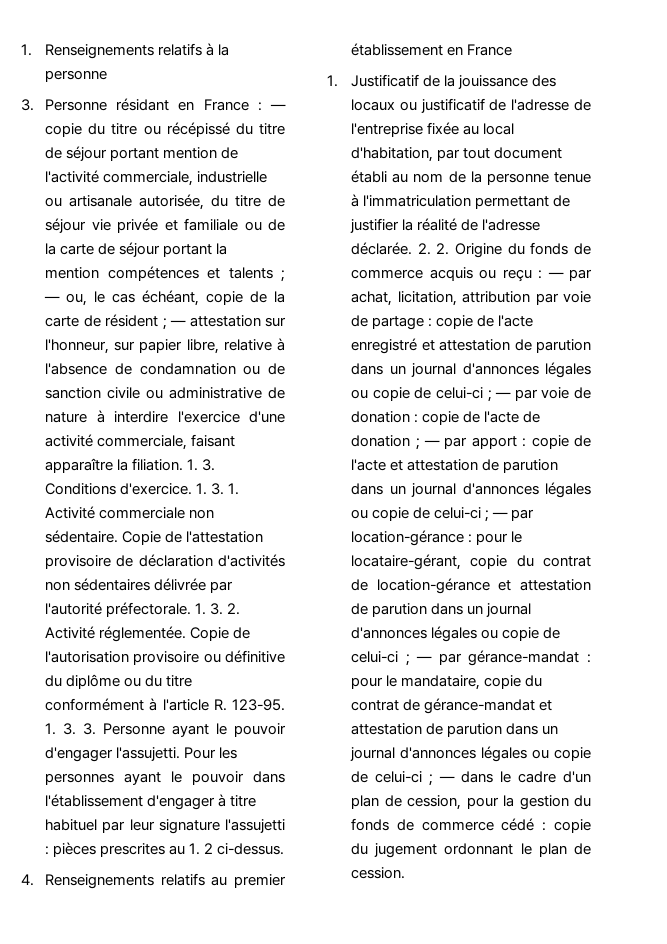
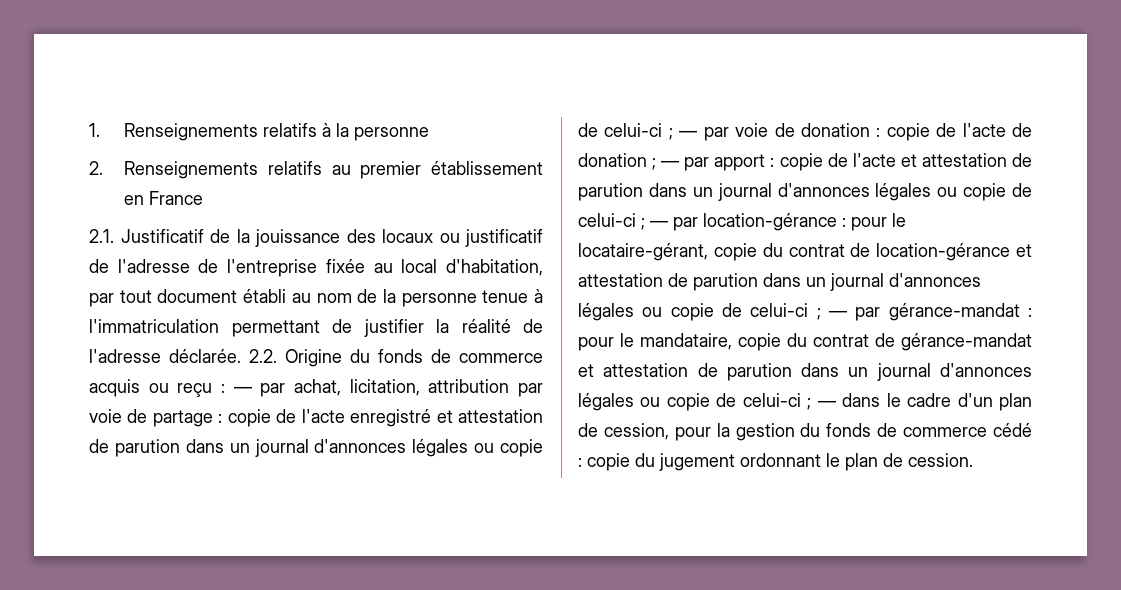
[21,98,286,111] [45,122,285,137] [45,146,239,161] [45,170,268,186] [45,194,285,210] [45,218,285,233] [45,242,228,257] [45,266,285,282] [44,290,285,306] [45,314,286,330] [45,338,285,354] [45,363,285,375] [45,387,285,399] [45,410,285,423] [45,434,236,450] [45,458,216,473] [45,483,240,495] [45,506,215,519] [45,530,264,545] [45,554,285,569] [45,578,234,593] [45,602,241,617] [45,626,251,642] [45,650,285,665] [45,674,193,689] [45,698,285,711] [45,723,286,737] [45,747,238,762] [45,771,285,785] [45,794,257,810] [45,819,285,834] [45,842,285,857] [21,874,34,886] 3. Personne résidant en France : ― copie du titre ou récépissé du titre de séjour portant mention de l'activité commerciale, industrielle ou artisanale autorisée, du titre de séjour vie privée et familiale ou de la carte de séjour portant la mention compétences et talents ; ― ou, le cas échéant, copie de la carte de résident ; ― attestation sur l'honneur, sur papier libre, relative à l'absence de condamnation ou de sanction civile ou administrative de nature à interdire l'exercice d'une activité commerciale, faisant apparaître la filiation. 1. 3. Conditions d'exercice. 1. 3. 1. Activité commerciale non sédentaire. Copie de l'attestation provisoire de déclaration d'activités non sédentaires délivrée par l'autorité préfectorale. 1. 3. 2. Activité réglementée. Copie de l'autorisation provisoire ou définitive du diplôme ou du titre conformément à l'article R. 123-95. 1. 3. 3. Personne ayant le pouvoir d'engager l'assujetti. Pour les personnes ayant le pouvoir dans l'établissement d'engager à titre habituel par leur signature l'assujetti : pièces prescrites au 1. 2 ci-dessus. // 4. -> [89,161,103,175] 2.
[327,75,338,87] 1. -> [89,229,114,243] 2.1.
[417,243,450,255] 2. 2. -> [249,349,277,363] 2.2.

